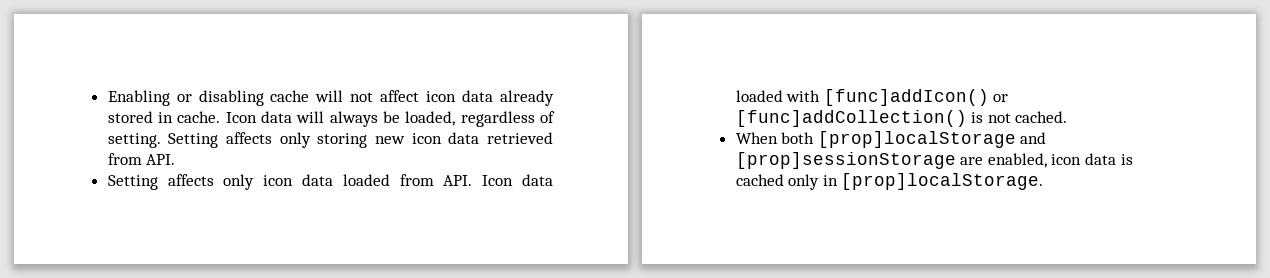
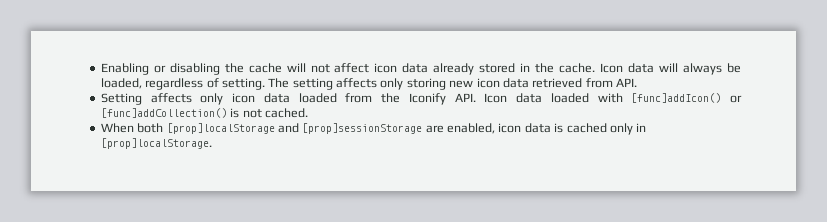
(264, 98) none -> [224,63,244,73] the
(174, 117) none -> [535,63,555,73] the
[168,133,219,148] Setting -> [268,78,333,90] The setting
(434, 180) none -> [381,93,446,105] the Iconify

